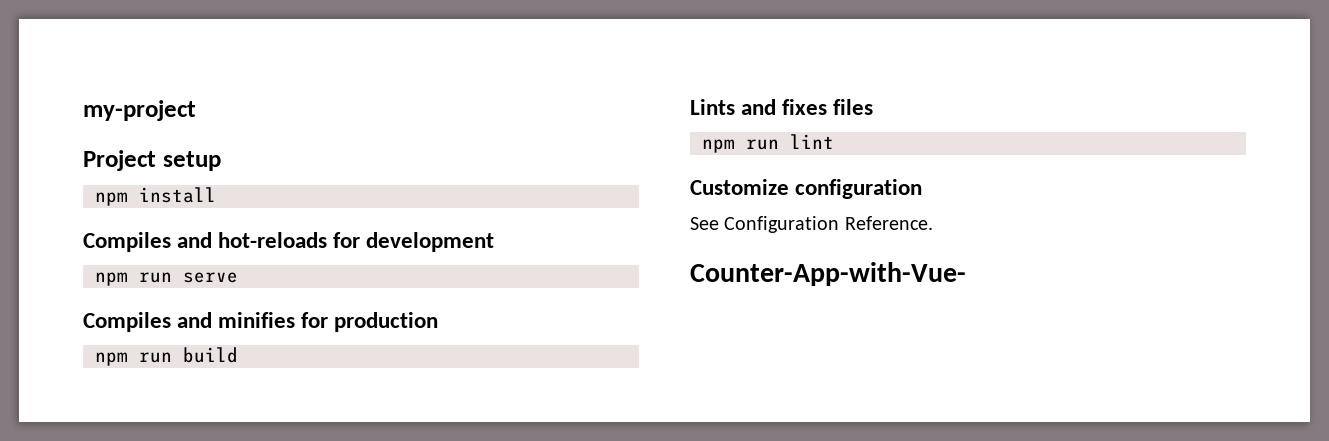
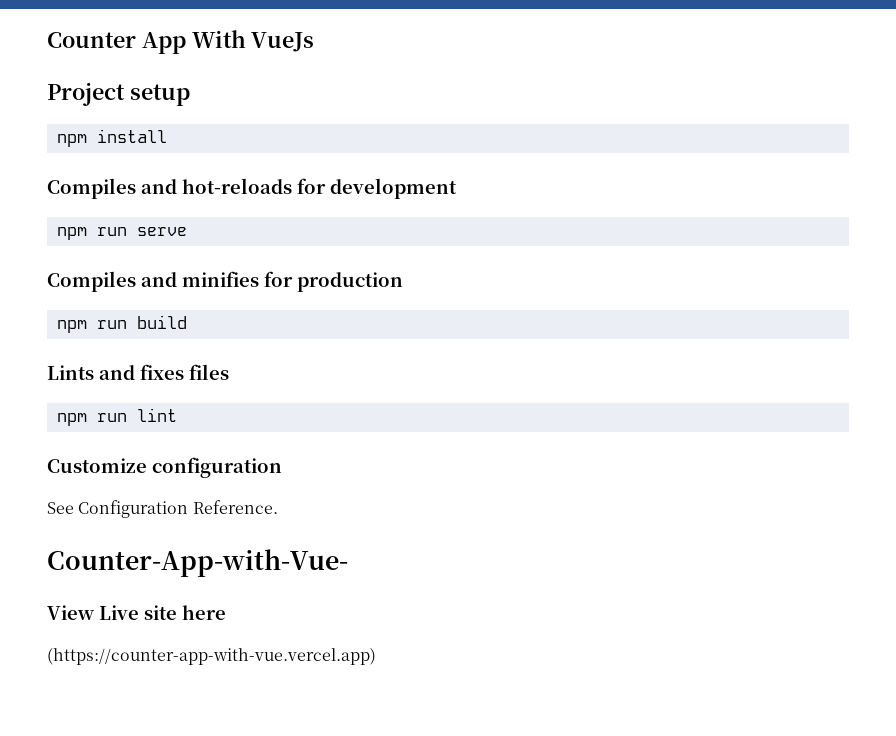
[83,100,196,121] my-project -> [47,30,315,54] Counter App With VueJs
(966, 274) none -> [47,605,226,620] [47,648,376,665] // View Live site here // (https://counter-app-with-vue.vercel.app)

